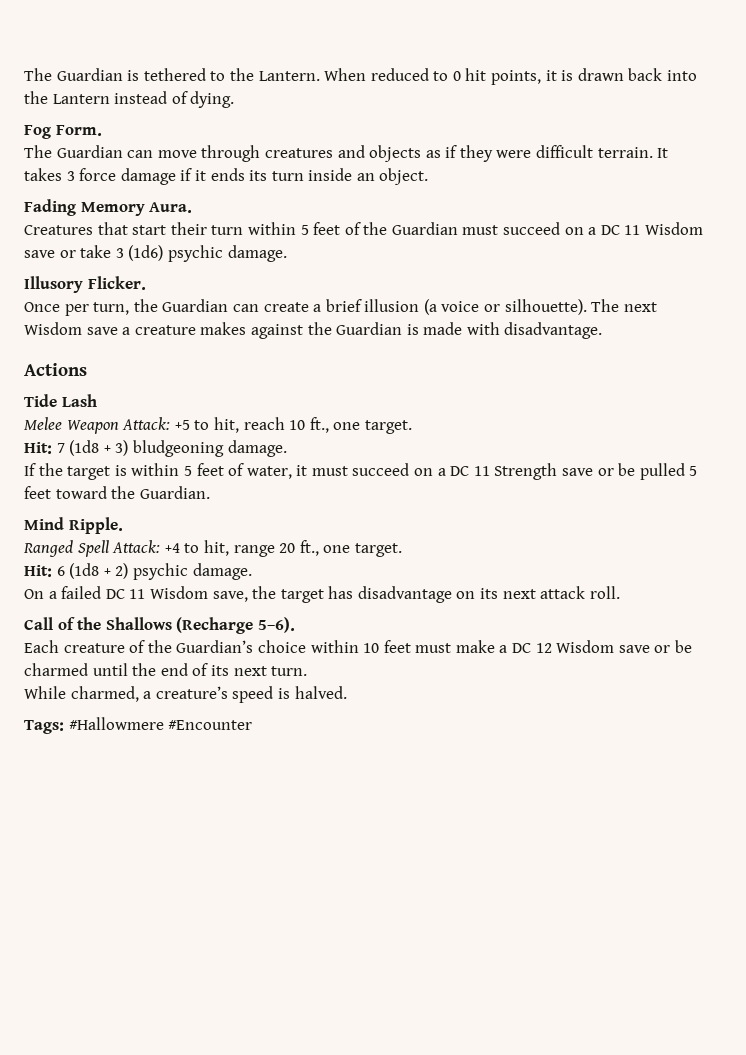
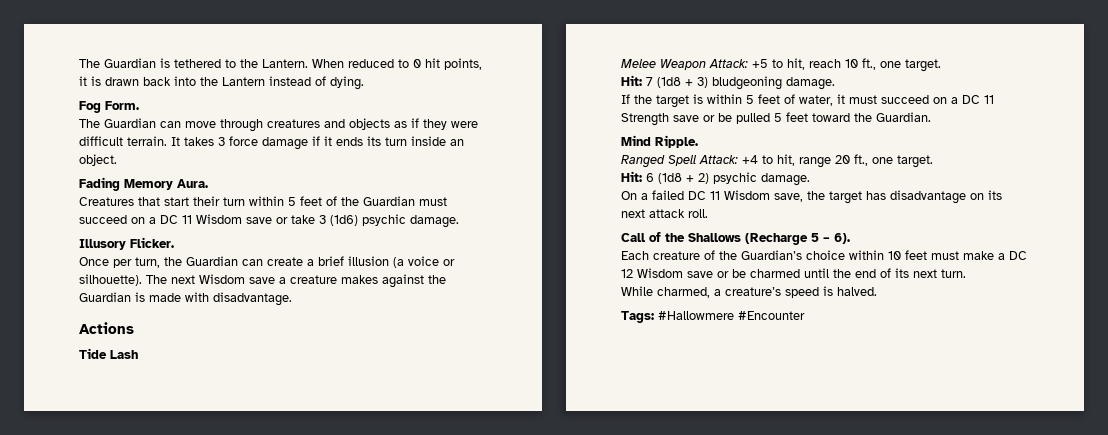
[257,617,295,633] 5–6). -> [811,233,850,244] 5 – 6).

